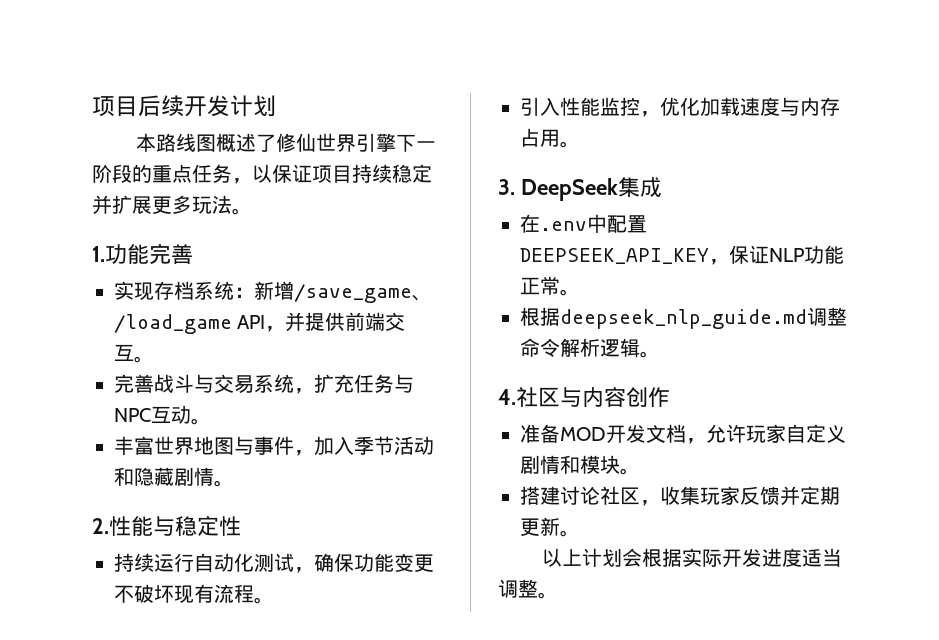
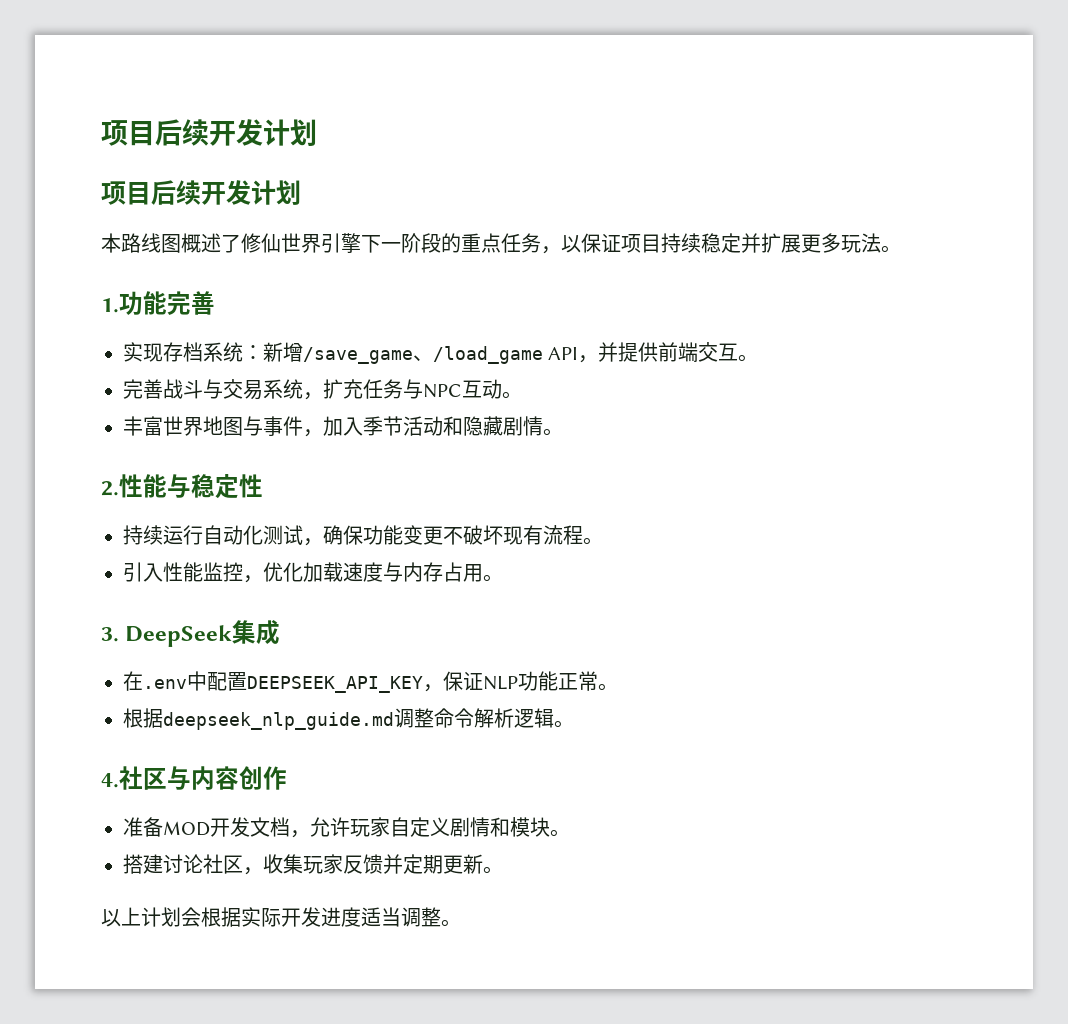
[92,95,276,117] 项目后续开发计划 -> [101,119,317,146] [101,180,301,205] 项目后续开发计划 // 项目后续开发计划

